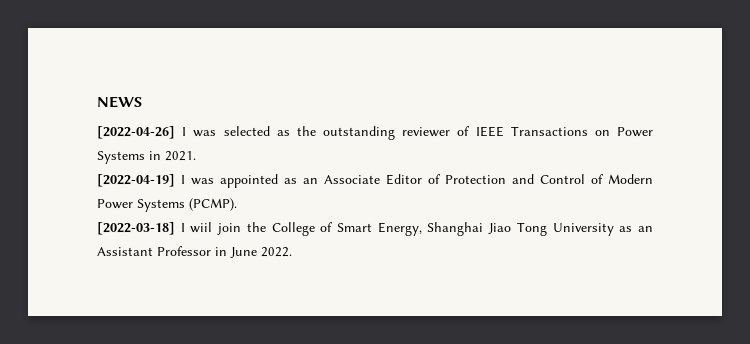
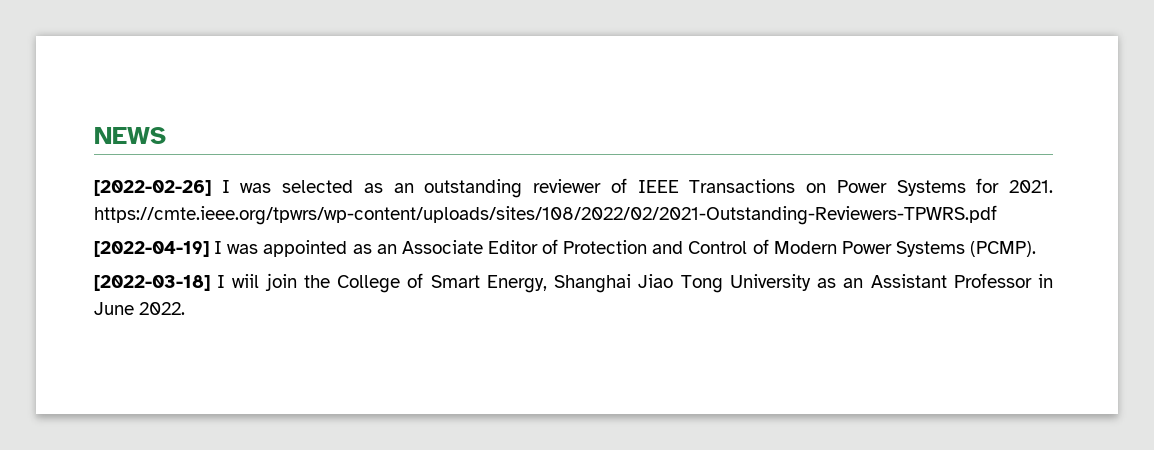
[97,126,175,139] [2022-04-26] -> [94,180,211,196] [2022-02-26]
[296,126,316,136] the -> [393,183,414,193] an
[149,151,161,160] in -> [976,178,1000,193] for
(196, 156) none -> [94,205,997,225] https://cmte.ieee.org/tpwrs/wp-content/uploads/sites/108/2022/02/2021-Outstanding-Reviewers-TPWRS.pdf

